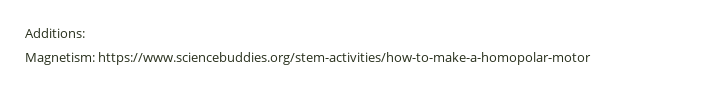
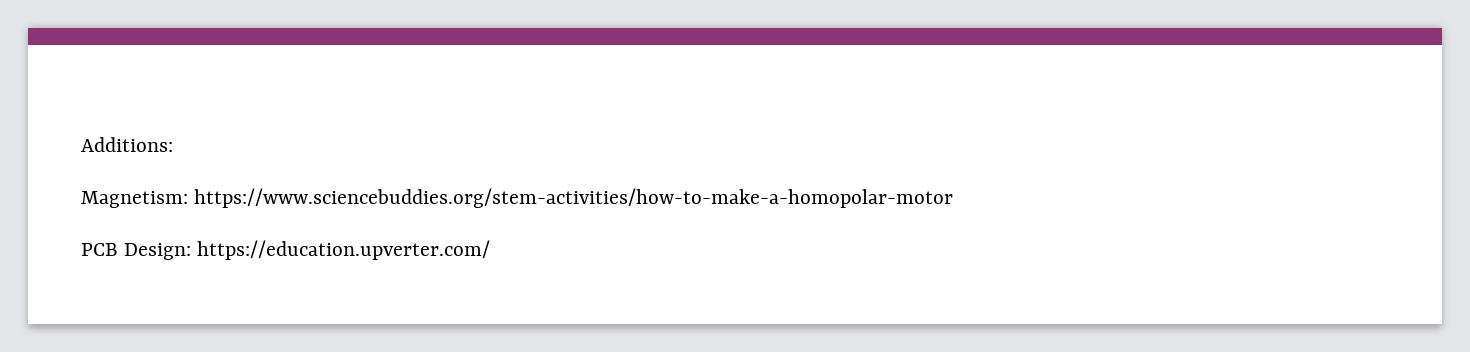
(592, 58) none -> [81,240,491,260] // PCB Design: https://education.upverter.com/

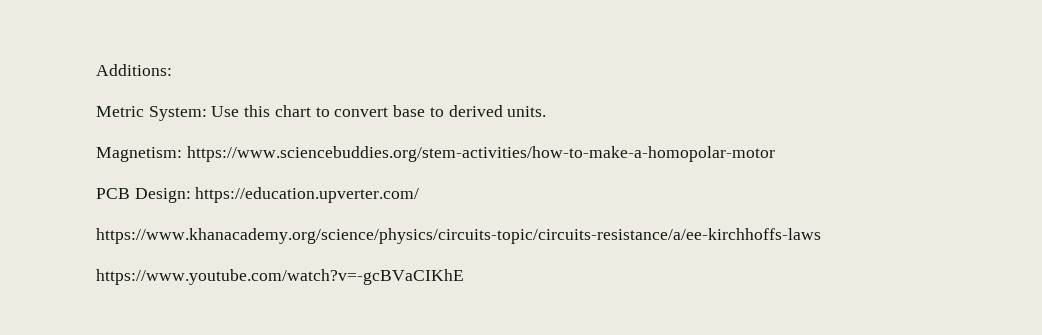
(173, 144) none -> [96,105,547,121] // Metric System: Use this chart to convert base to derived units.
(491, 250) none -> [96,228,821,244] [96,269,464,285] // https://www.khanacademy.org/science/physics/circuits-topic/circuits-resistance/a/ee-kirchhoffs-laws // https://www.youtube.com/watch?v=-gcBVaCIKhE

